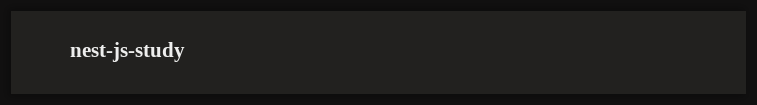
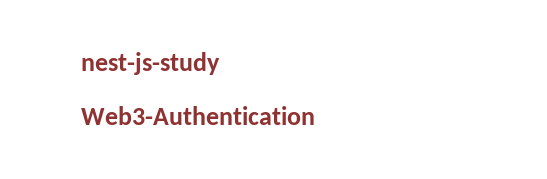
(185, 52) none -> [81,106,315,125] // Web3-Authentication

